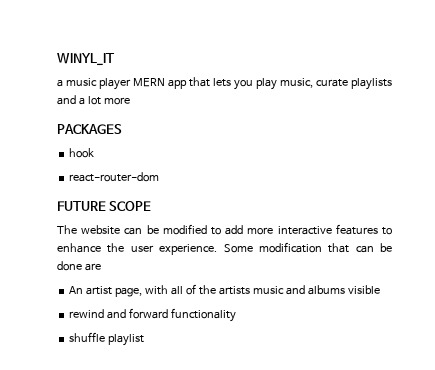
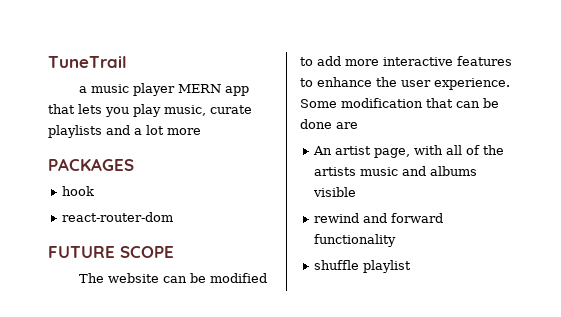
[57,53,115,66] WINYL_IT -> [48,56,127,68] TuneTrail

